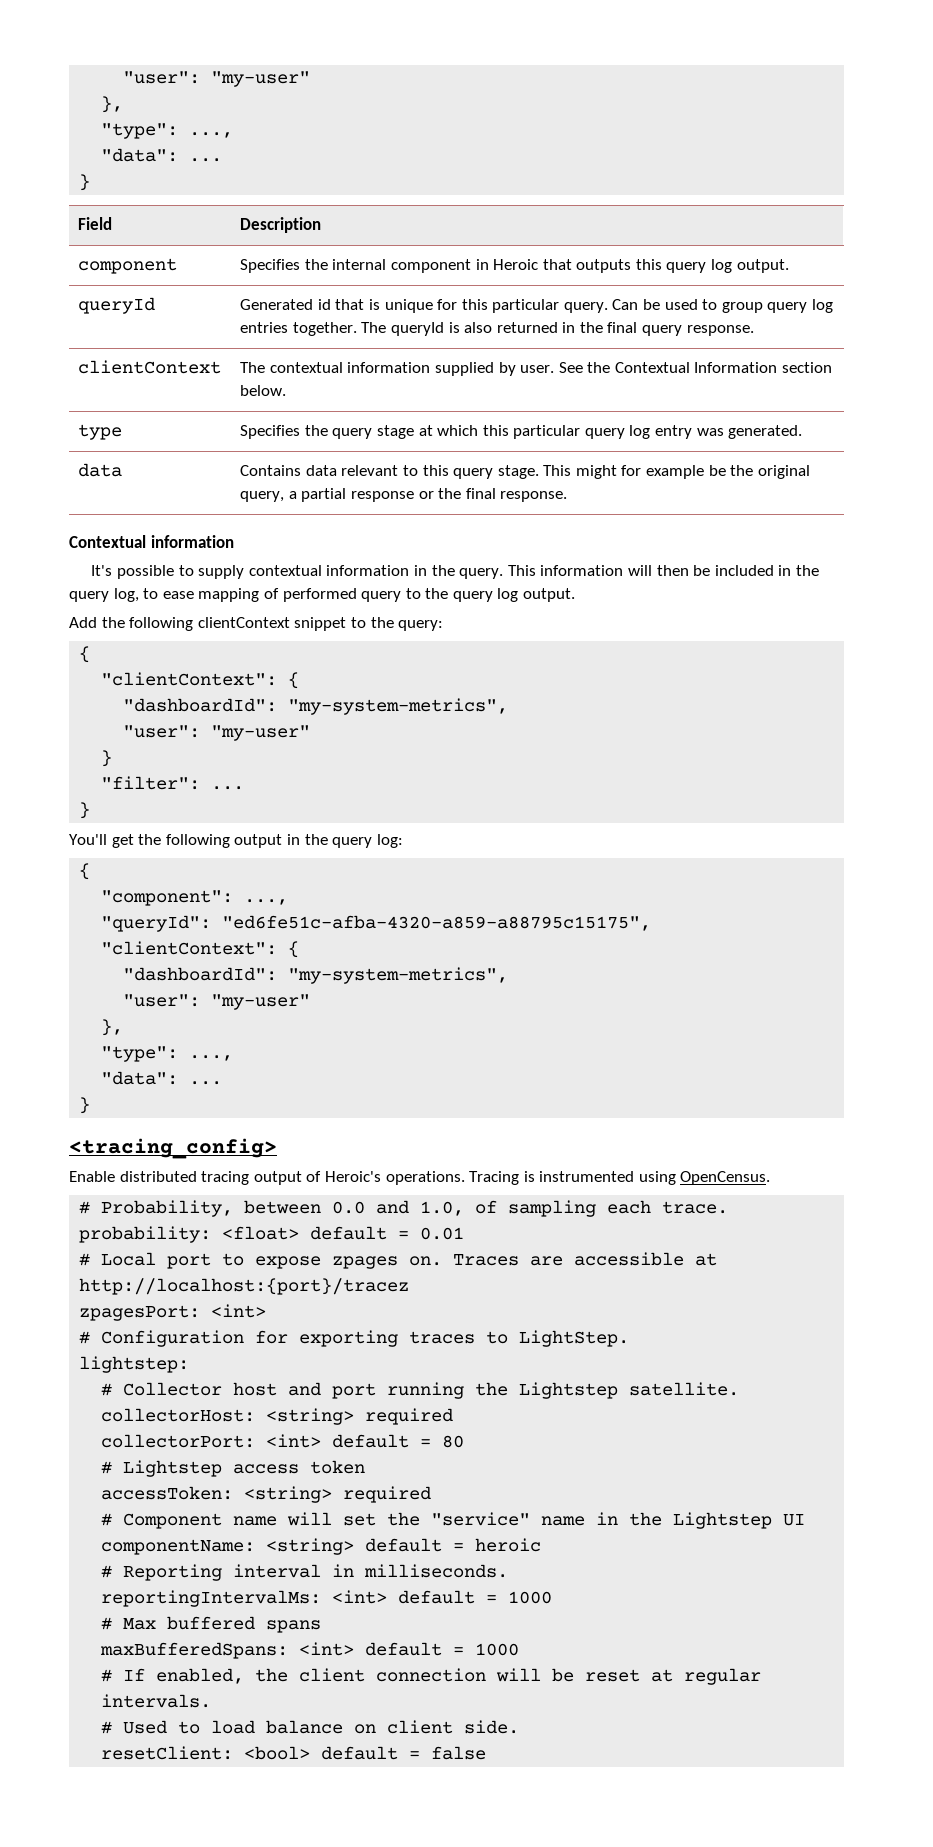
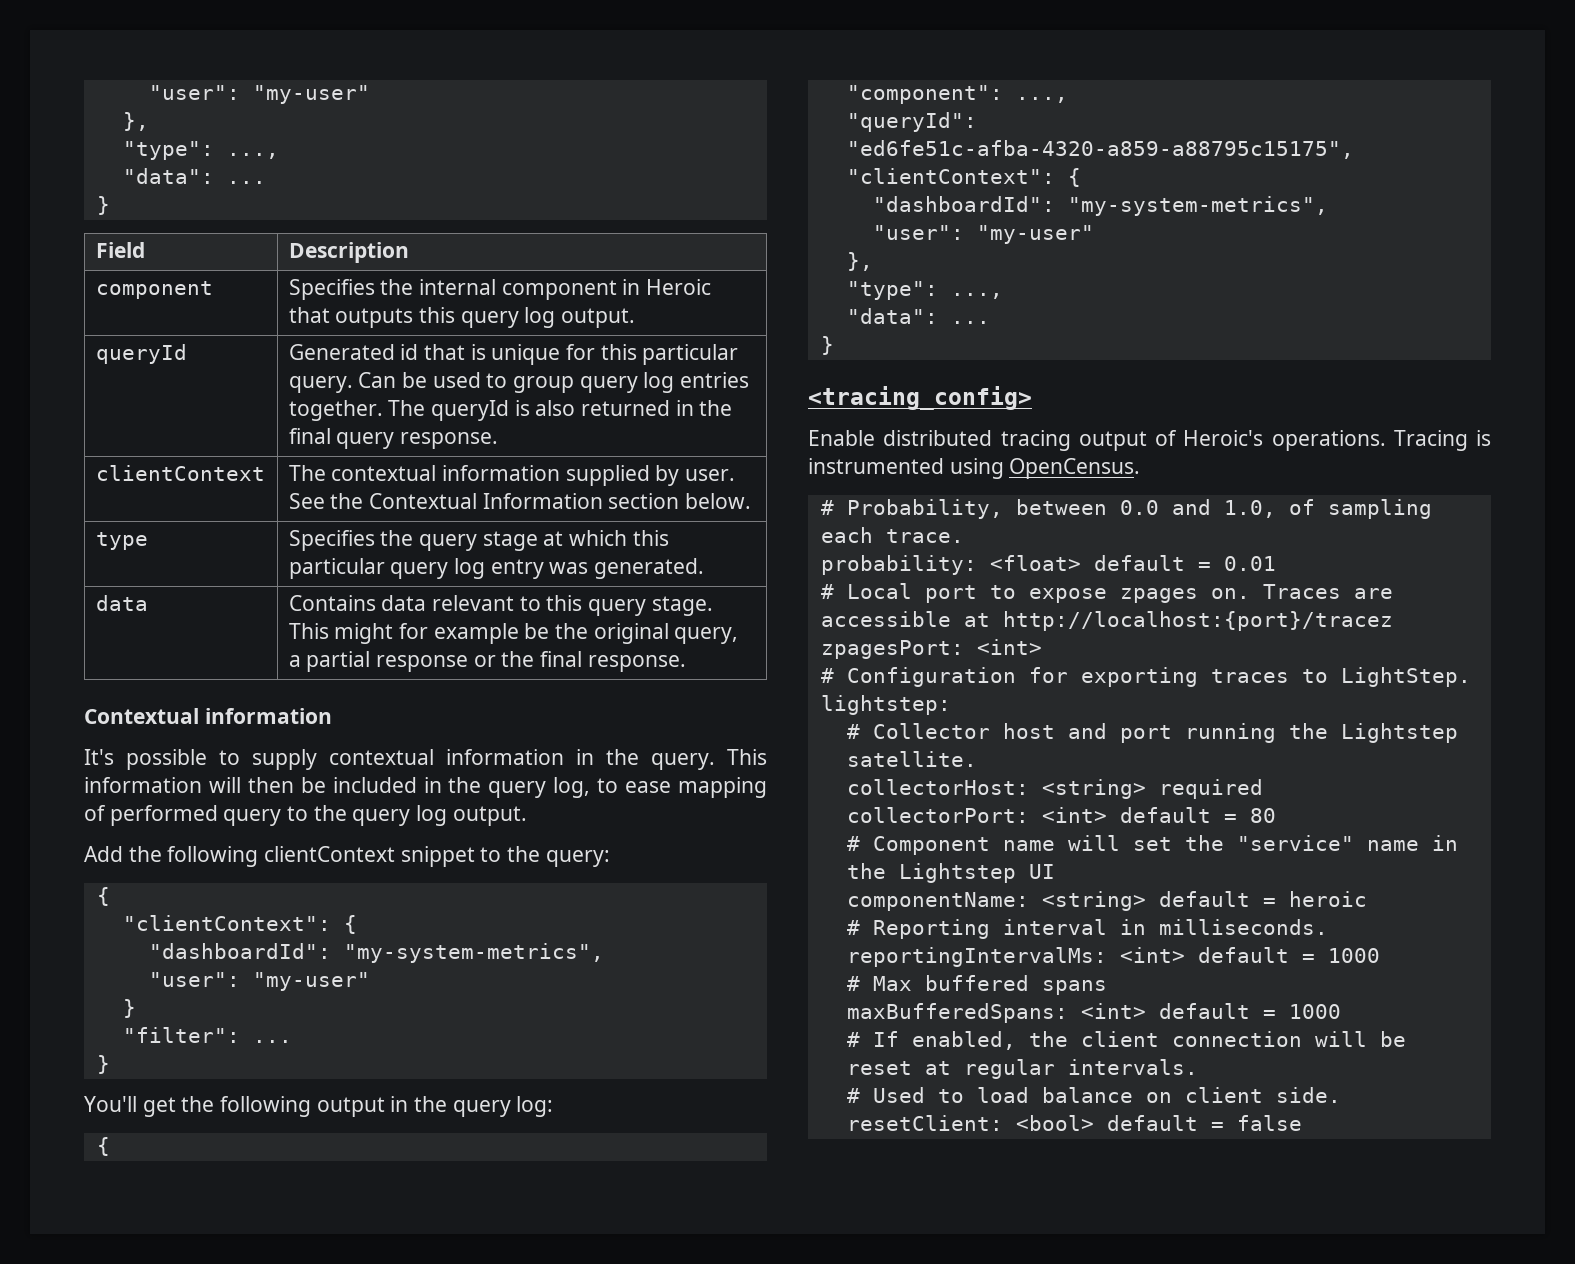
[101,1460,366,1477] [101,1486,432,1503] // # Lightstep access token // accessToken: <string> required -> (1276, 815) none

